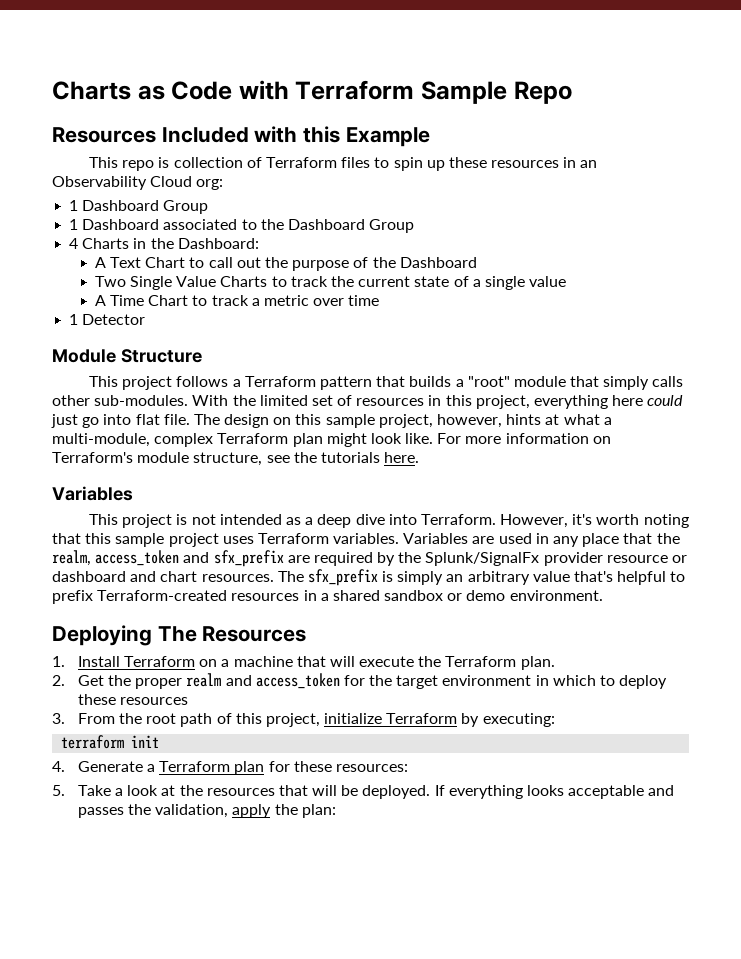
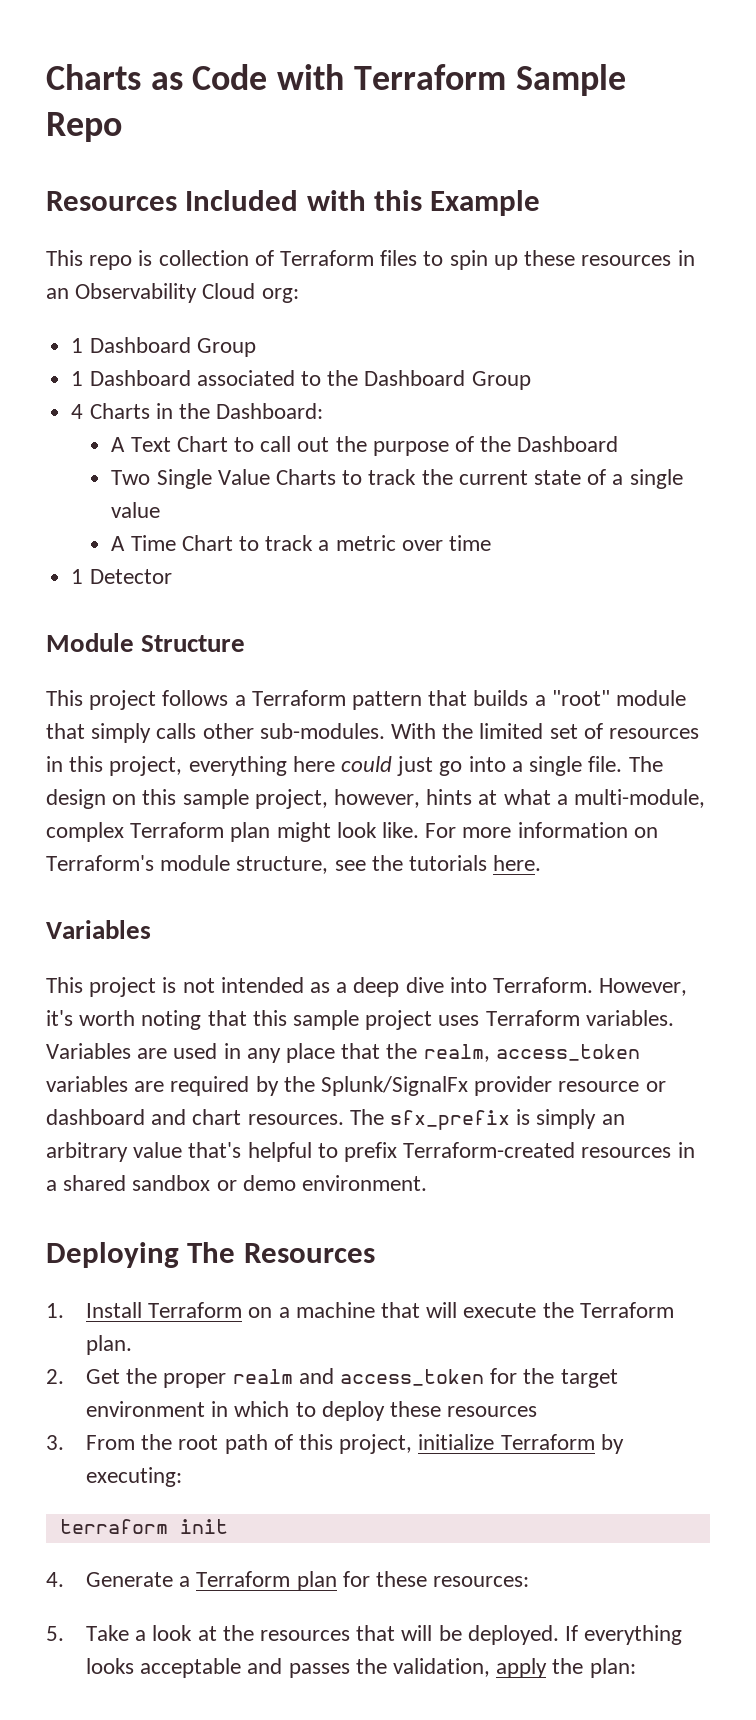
[135,414,160,425] flat -> [511,756,583,776] a single
[183,550,284,567] and sfx_prefix -> [46,1076,128,1092] variables

